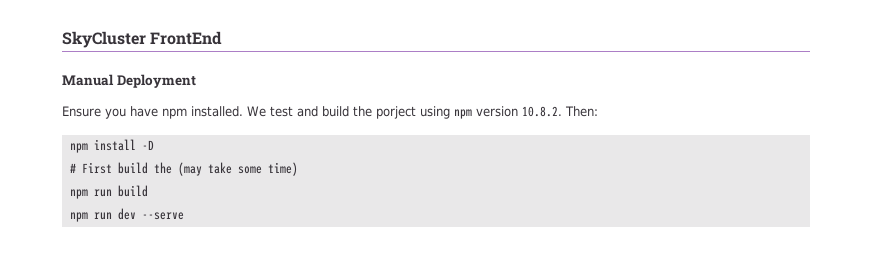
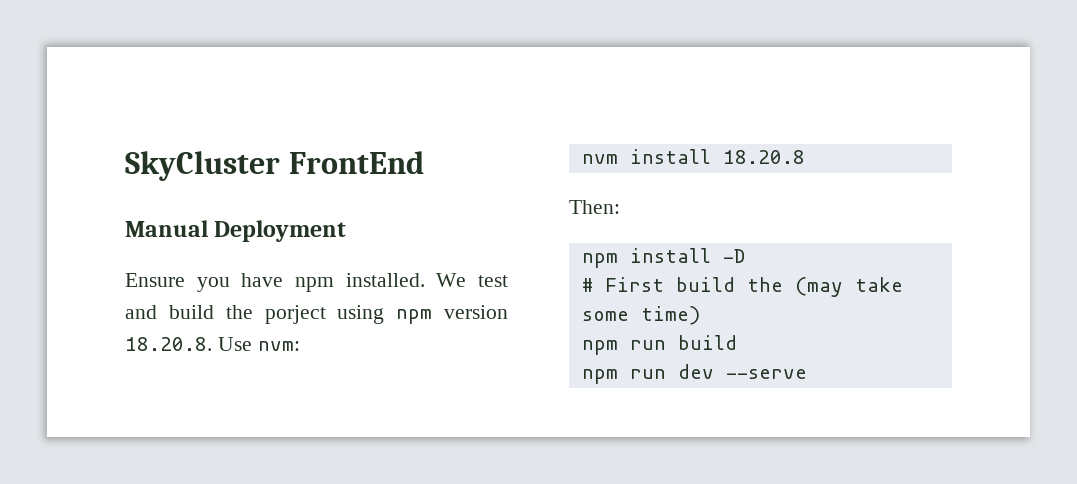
[522,106,562,117] 10.8.2. -> [125,337,300,351] [581,149,805,164] 18.20.8. Use nvm: // nvm install 18.20.8 //

